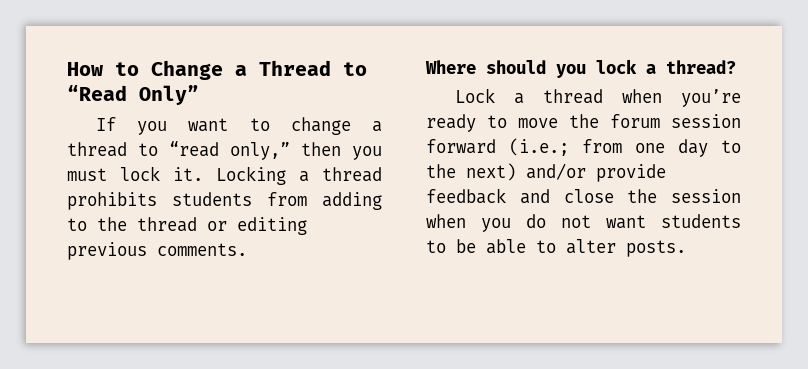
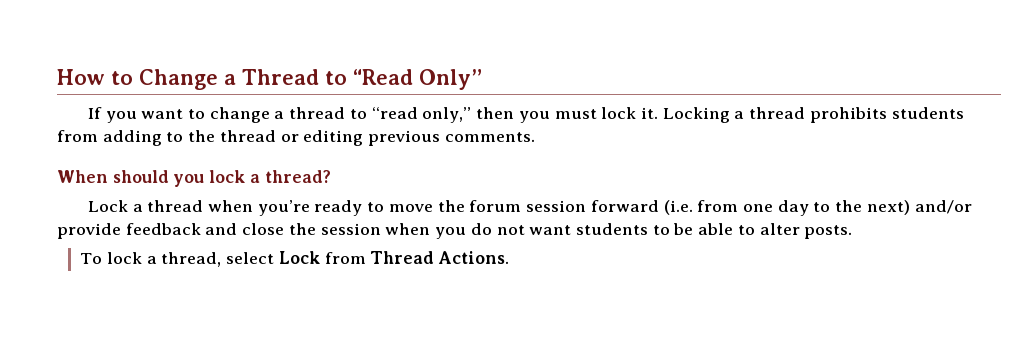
[425,60,476,74] Where -> [57,170,108,183] When
[509,138,569,156] (i.e.; -> [663,200,693,215] (i.e.
(686, 248) none -> [80,251,509,267] // To lock a thread, select Lock from Thread Actions.

